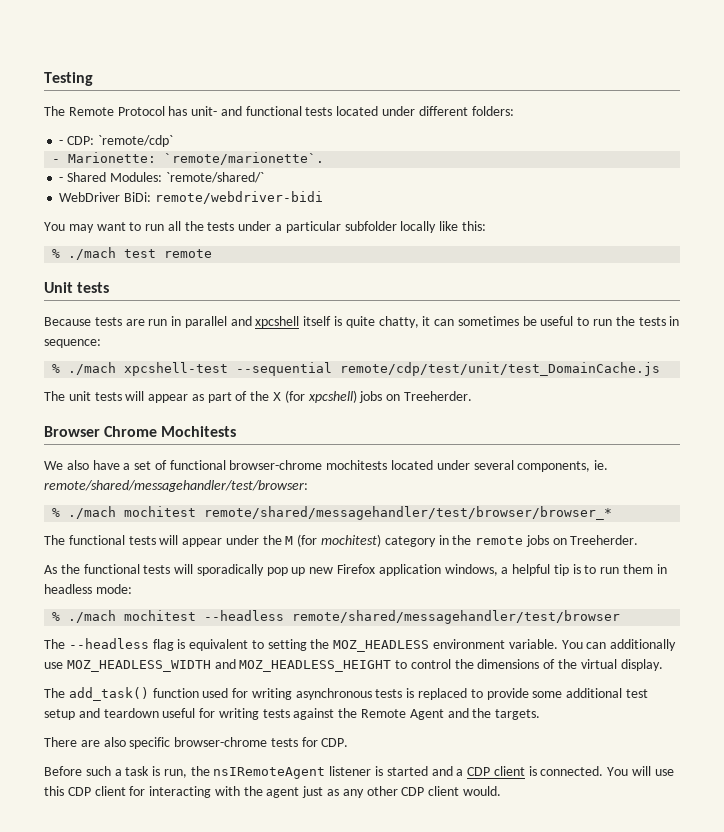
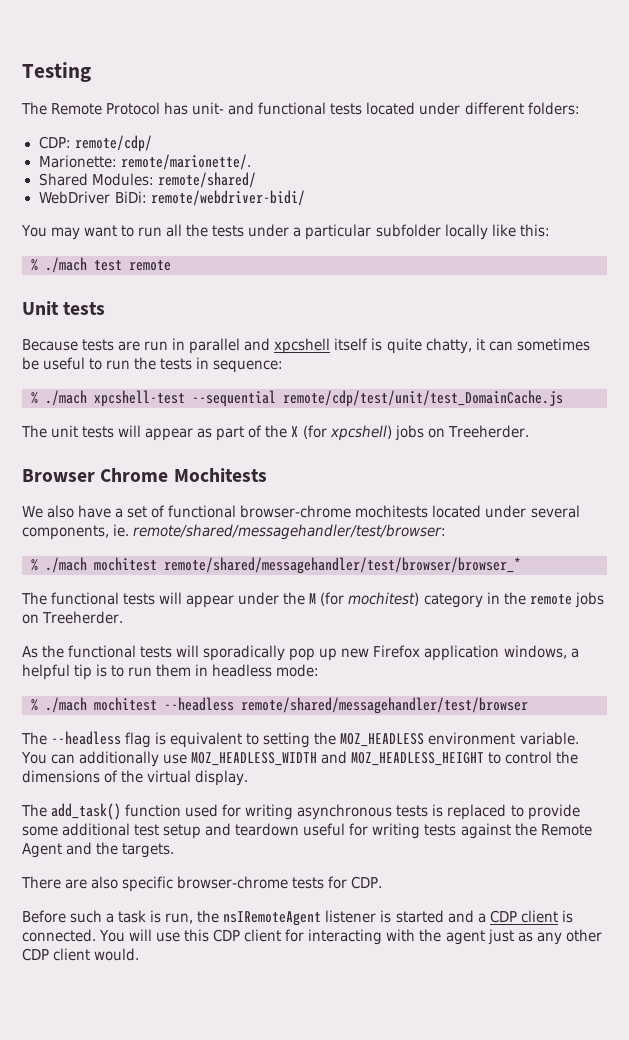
[59,135,173,147] [52,152,325,165] [59,177,64,182] - CDP: `remote/cdp` // - Marionette: `remote/marionette`. // - -> [38,135,152,152] [38,154,251,170] CDP: remote/cdp/ // Marionette: remote/marionette/. //
[165,172,264,183] `remote/shared/` -> [157,172,256,188] remote/shared/
[154,191,323,204] remote/webdriver-bidi -> [150,190,305,206] remote/webdriver-bidi/

